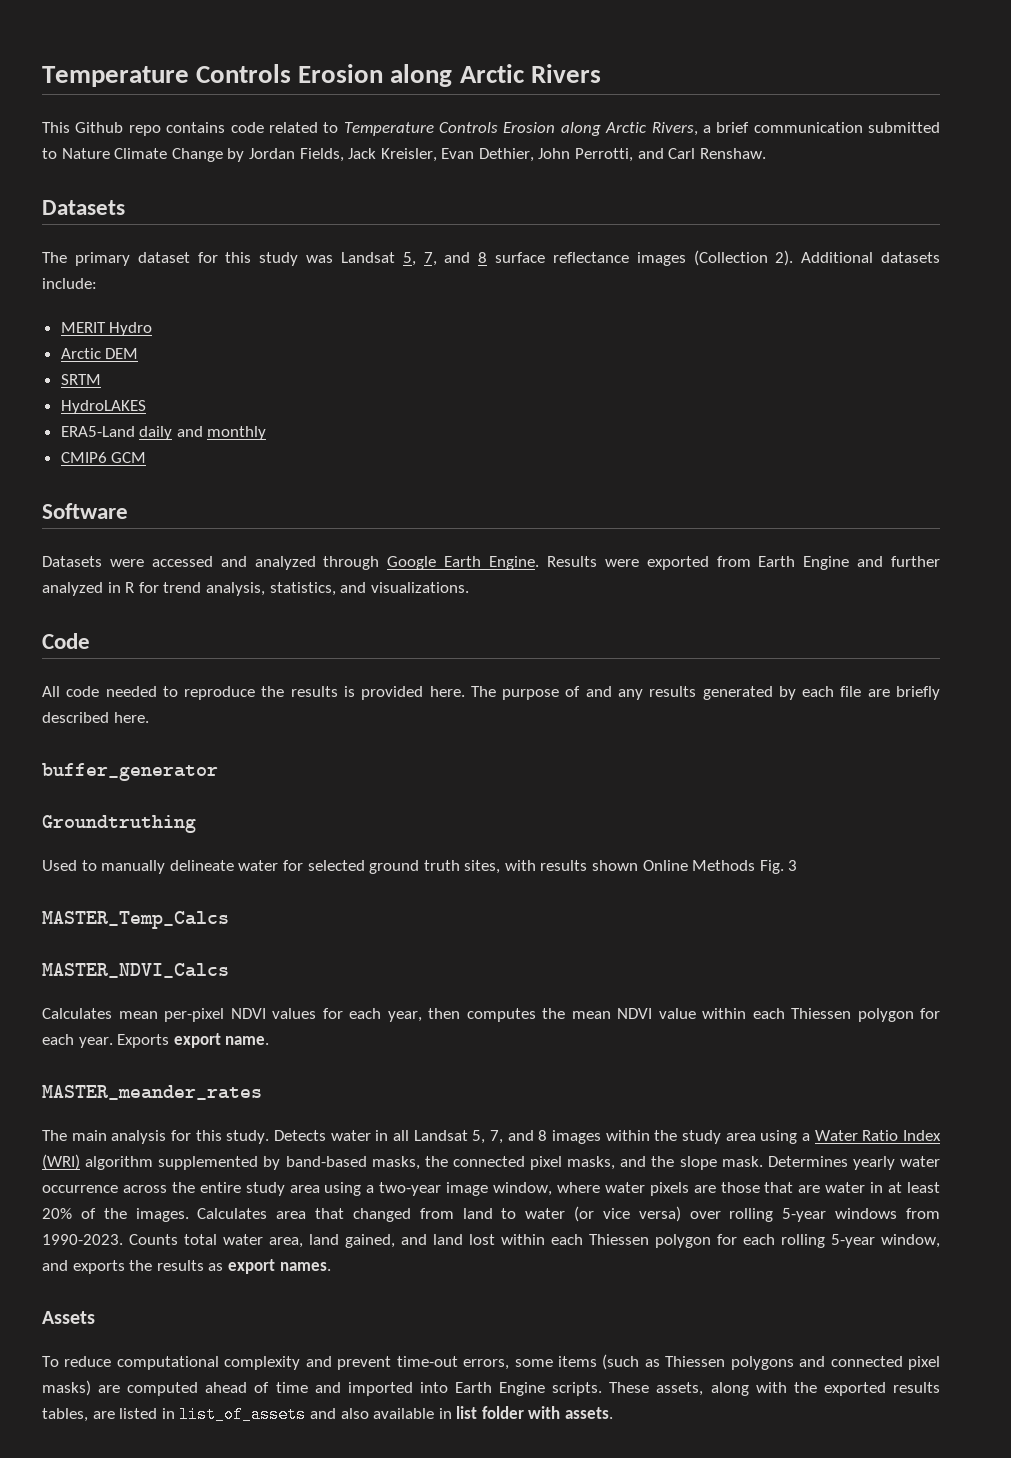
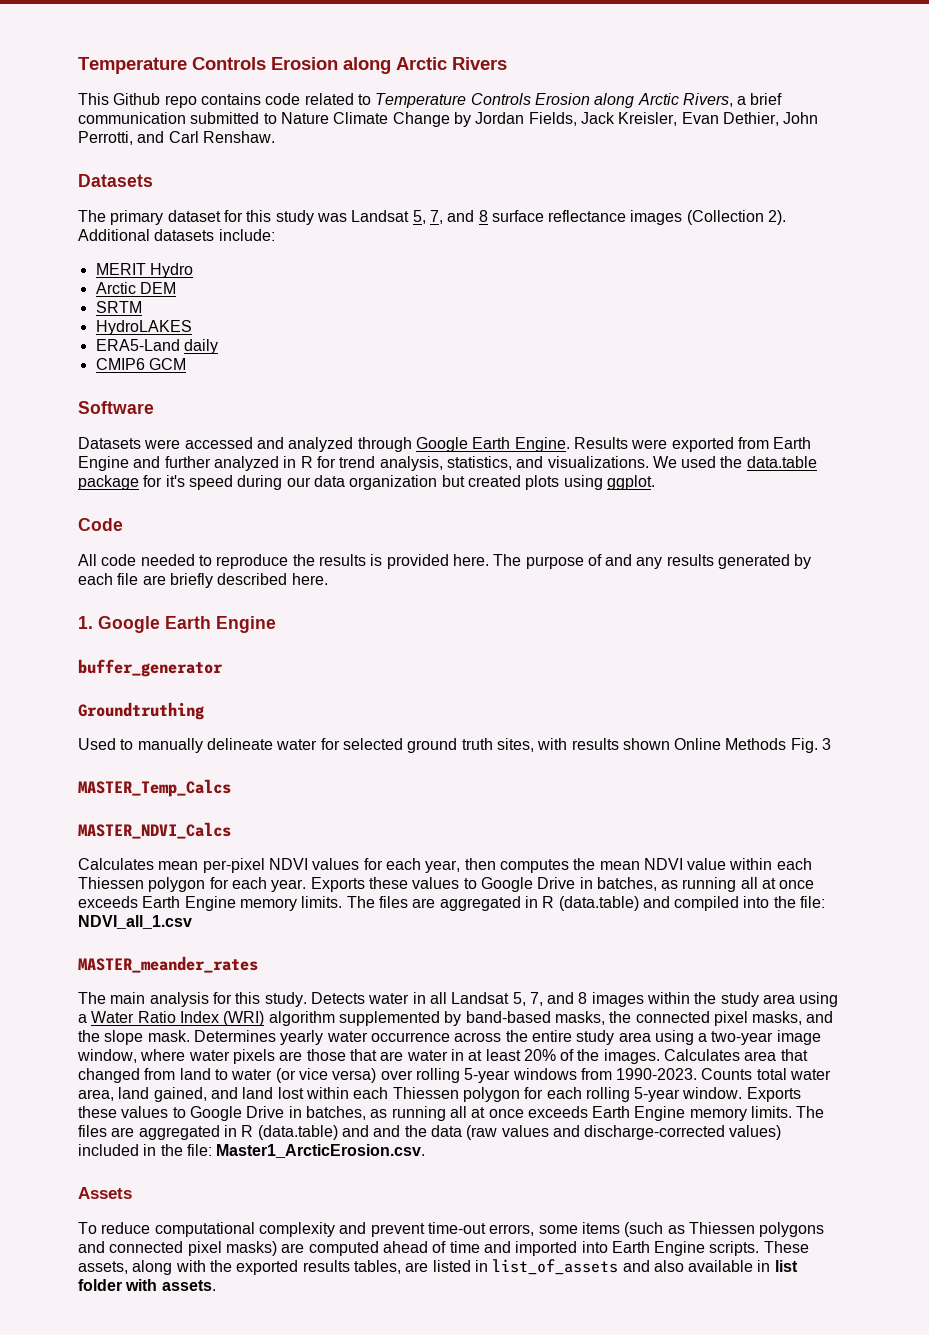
[176,426,267,440] and monthly -> (218, 346) none
(469, 587) none -> [652,456,817,468] [78,475,655,490] We used the data.table package for it's speed during our data organization but created plots using ggplot.
(149, 717) none -> [78,616,276,633] // 1. Google Earth Engine
[173,1033,270,1048] export name. -> [368,877,815,892] [78,896,826,911] [78,915,192,929] these values to Google Drive in batches, as running all at once exceeds Earth Engine memory limits. The files are aggregated in R (data.table) and compiled into the file: NDVI_all_1.csv
[881,1234,940,1248] [42,1259,331,1274] window, and exports the results as export names. -> [682,1087,801,1102] [78,1106,825,1121] [78,1125,782,1140] [78,1144,426,1158] window. Exports these values to Google Drive in batches, as running all at once exceeds Earth Engine memory limits. The files are aggregated in R (data.table) and and the data (raw values and discharge-corrected values) included in the file: Master1_ArcticErosion.csv.

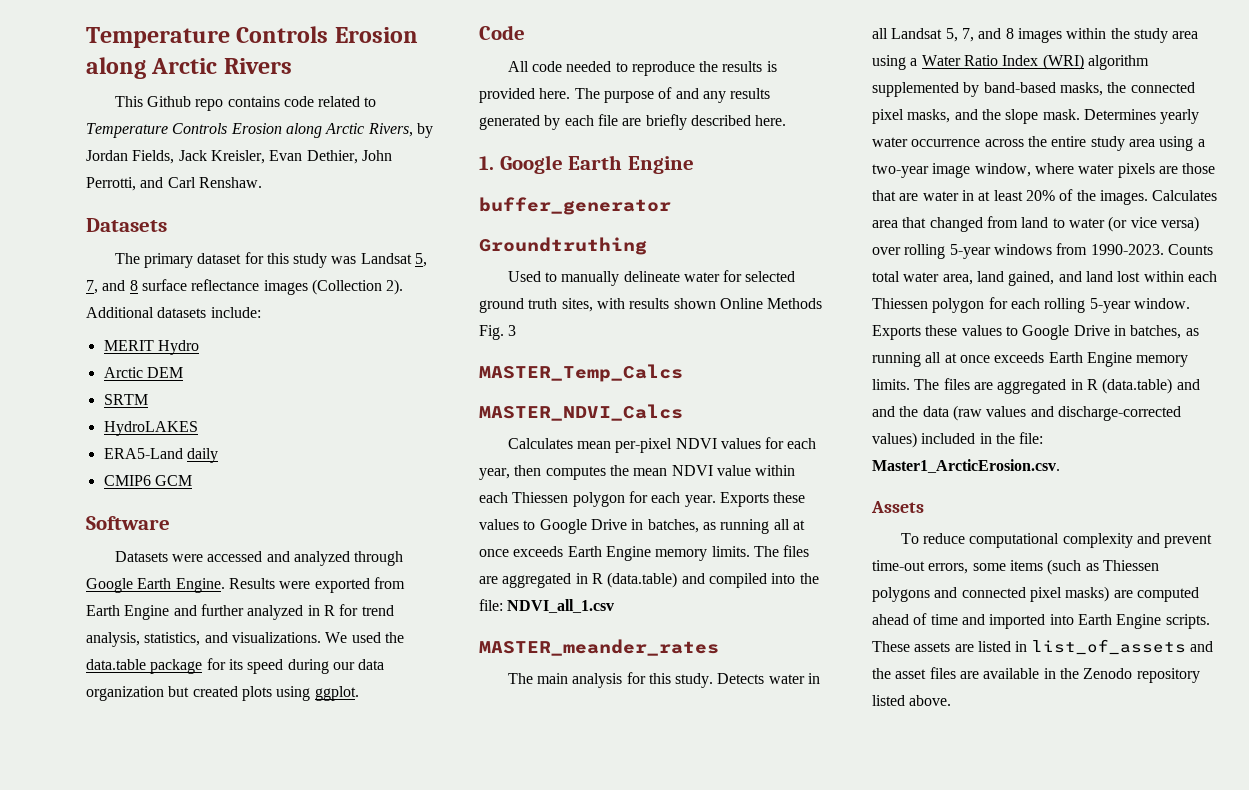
[737,93,783,105] [78,112,450,127] a brief communication submitted to Nature Climate Change -> (413, 130) none
[165,475,185,487] it's -> [228,659,243,670] its
[78,1260,401,1275] assets, along with the exported results tables, -> [914,642,951,652] assets
[653,1260,798,1272] [78,1279,216,1291] also available in list folder with assets. -> [872,667,1200,683] [872,695,952,706] the asset files are available in the Zenodo repository listed above.

